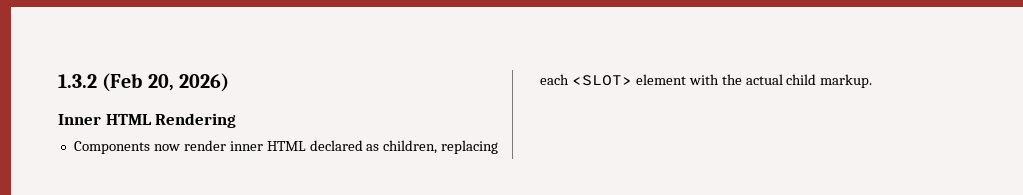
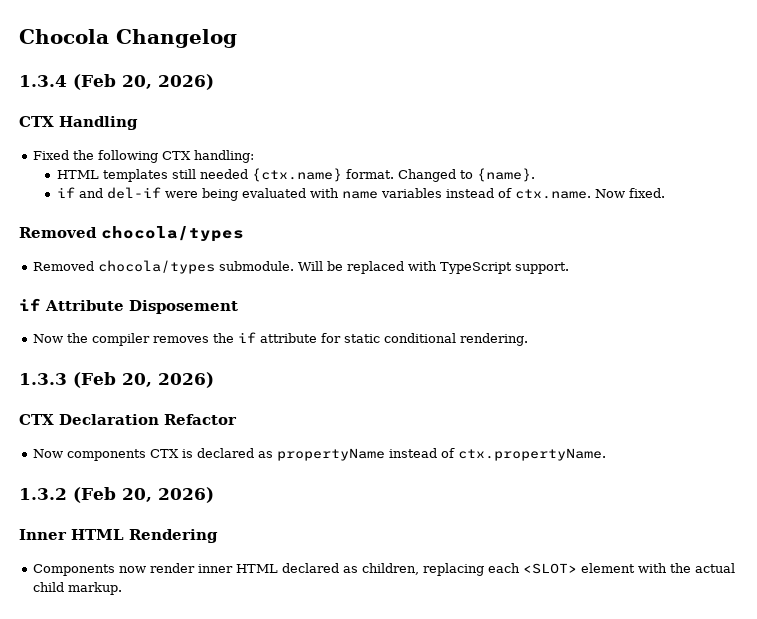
(58, 81) none -> [19,29,237,48] [19,74,214,90] [19,116,138,130] [32,150,254,163] [56,168,535,182] [56,187,665,201] [19,226,244,242] [32,260,569,274] [19,298,238,314] [32,332,528,346] [19,372,214,388] [19,414,237,425] [32,448,606,461] Chocola Changelog // 1.3.4 (Feb 20, 2026) // CTX Handling // Fixed the following CTX handling: // HTML templates still needed {ctx.name} format. Changed to {name}. // if and del-if were being evaluated with name variables instead of ctx.name. Now fixed. // Removed chocola/types // Removed chocola/types submodule. Will be replaced with TypeScript support. // if Attribute Disposement // Now the compiler removes the if attribute for static conditional rendering. // 1.3.3 (Feb 20, 2026) // CTX Declaration Refactor // Now components CTX is declared as propertyName instead of ctx.propertyName. //

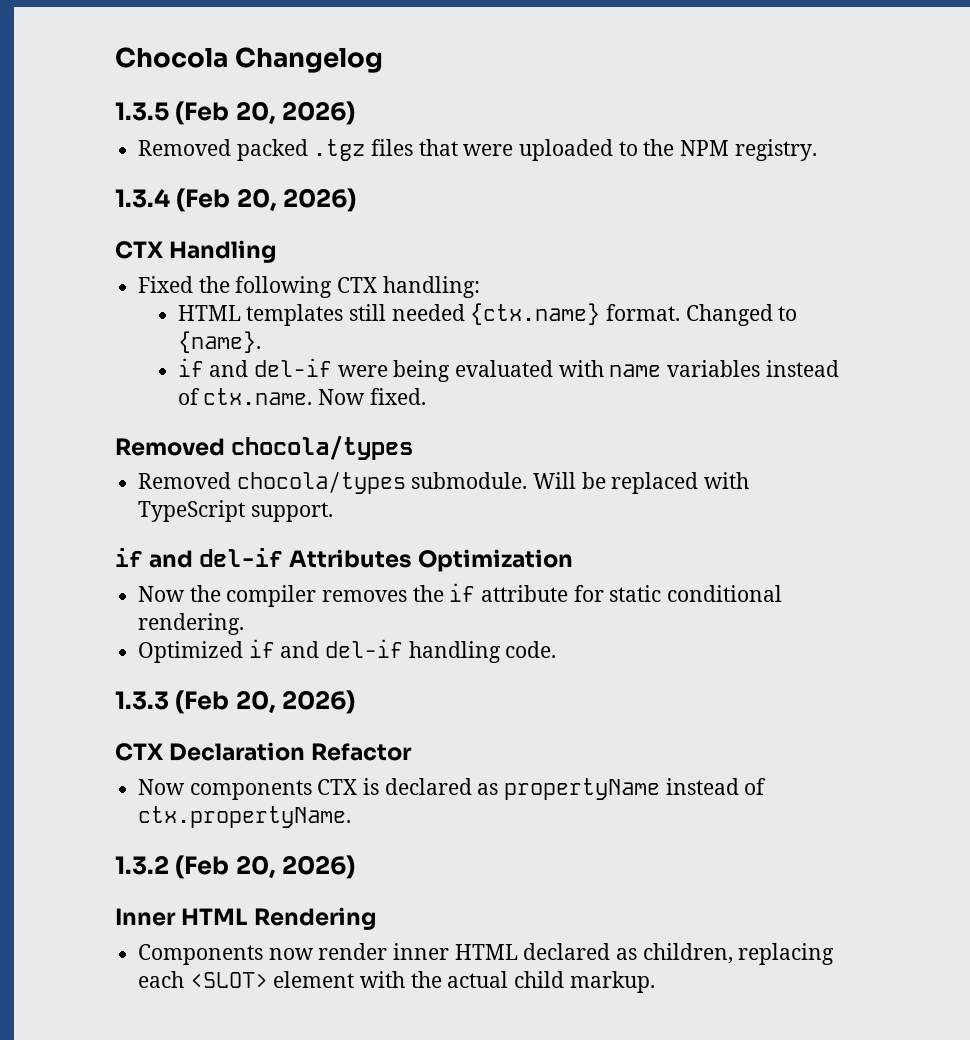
(237, 38) none -> [115,101,356,125] [138,139,817,161] // 1.3.5 (Feb 20, 2026) // Removed packed .tgz files that were uploaded to the NPM registry.
[45,300,238,314] Attribute Disposement -> [149,548,574,572] and del-if Attributes Optimization
(528, 339) none -> [138,639,557,663] // Optimized if and del-if handling code.

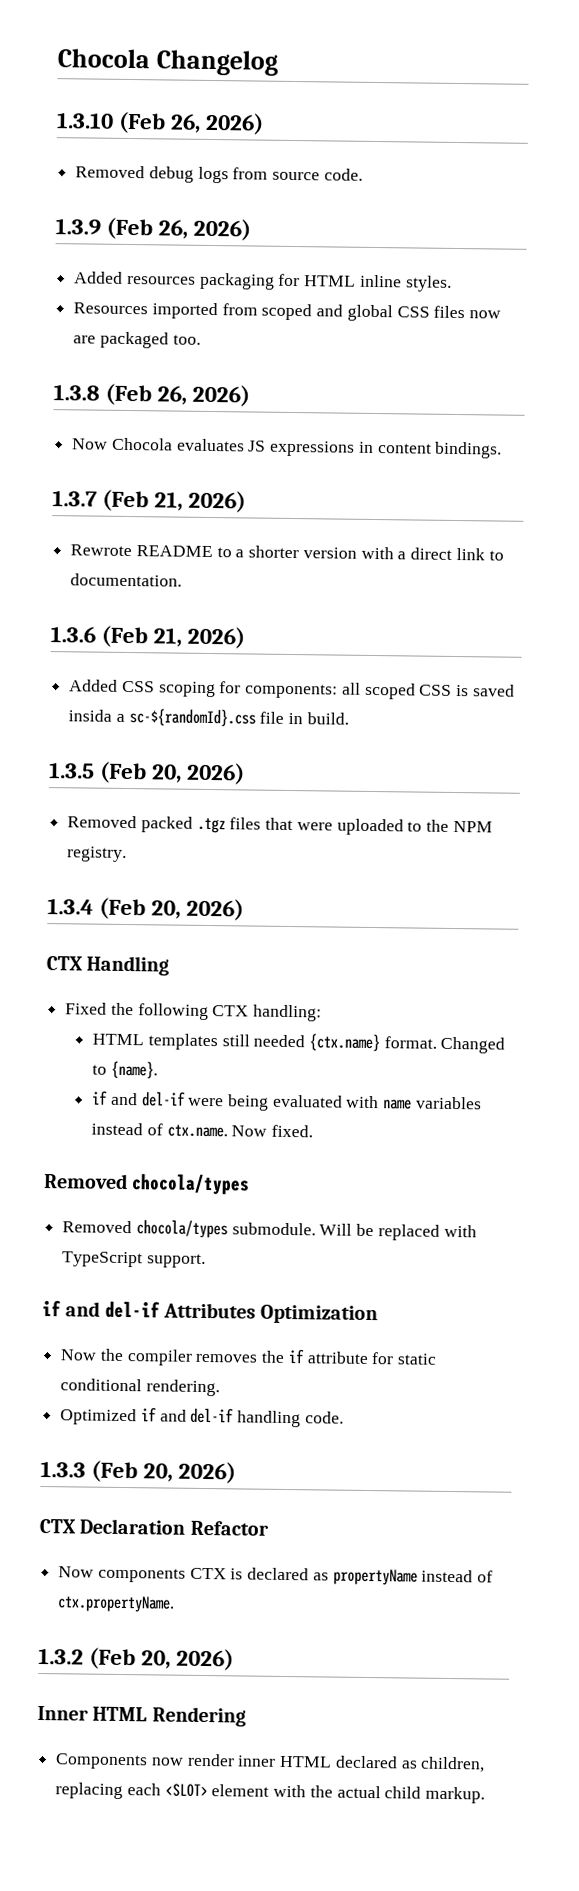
(384, 60) none -> [56,111,265,135] [75,165,363,184] [55,217,252,241] [74,271,452,292] [73,302,502,322] [73,331,201,349] [53,383,251,407] [72,437,503,459] [52,489,247,513] [70,544,504,561] [70,573,183,587] [50,625,246,649] [69,679,515,700] [68,708,349,727] // 1.3.10 (Feb 26, 2026) // Removed debug logs from source code. // 1.3.9 (Feb 26, 2026) // Added resources packaging for HTML inline styles. // Resources imported from scoped and global CSS files now are packaged too. // 1.3.8 (Feb 26, 2026) // Now Chocola evaluates JS expressions in content bindings. // 1.3.7 (Feb 21, 2026) // Rewrote README to a shorter version with a direct link to documentation. // 1.3.6 (Feb 21, 2026) // Added CSS scoping for components: all scoped CSS is saved insida a sc-${randomId}.css file in build.

